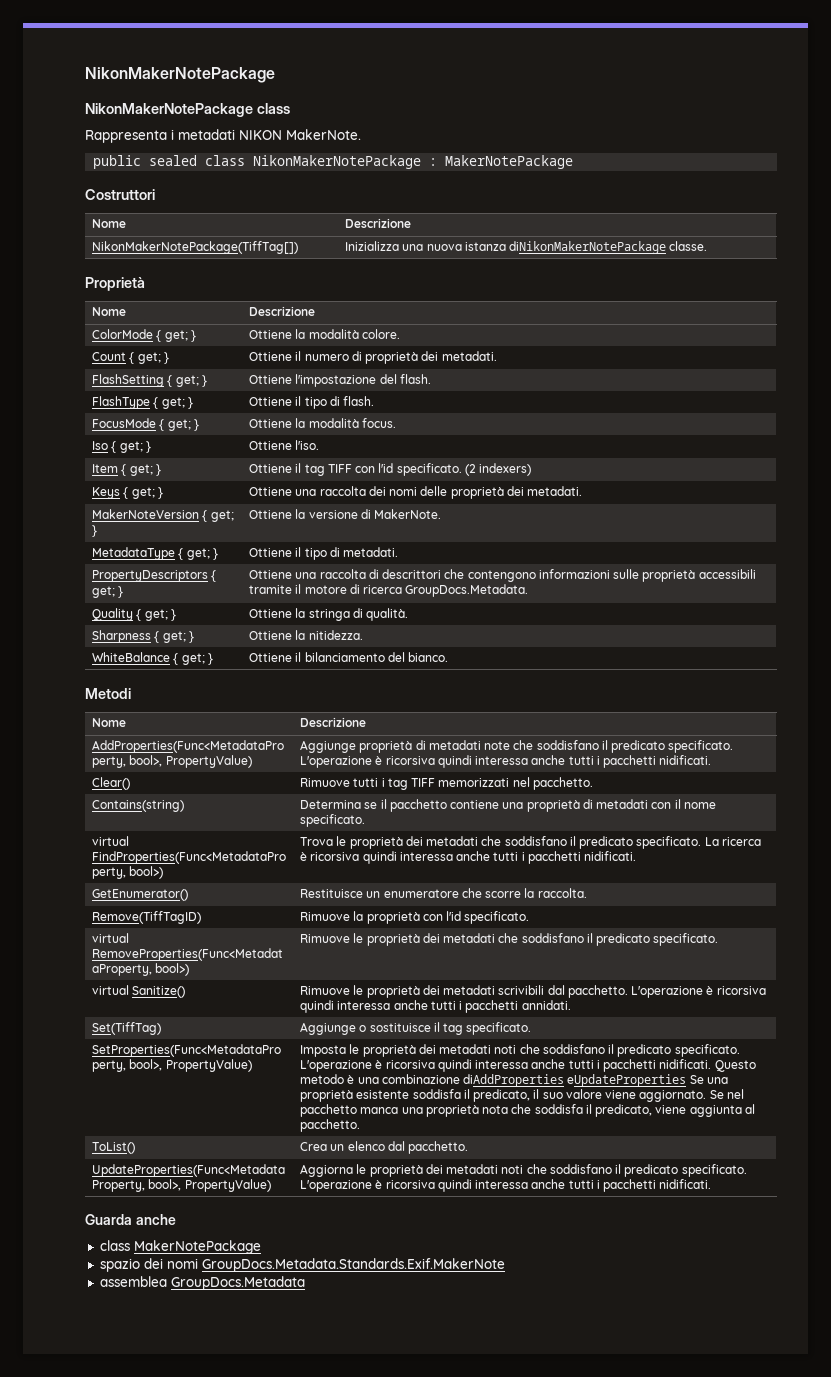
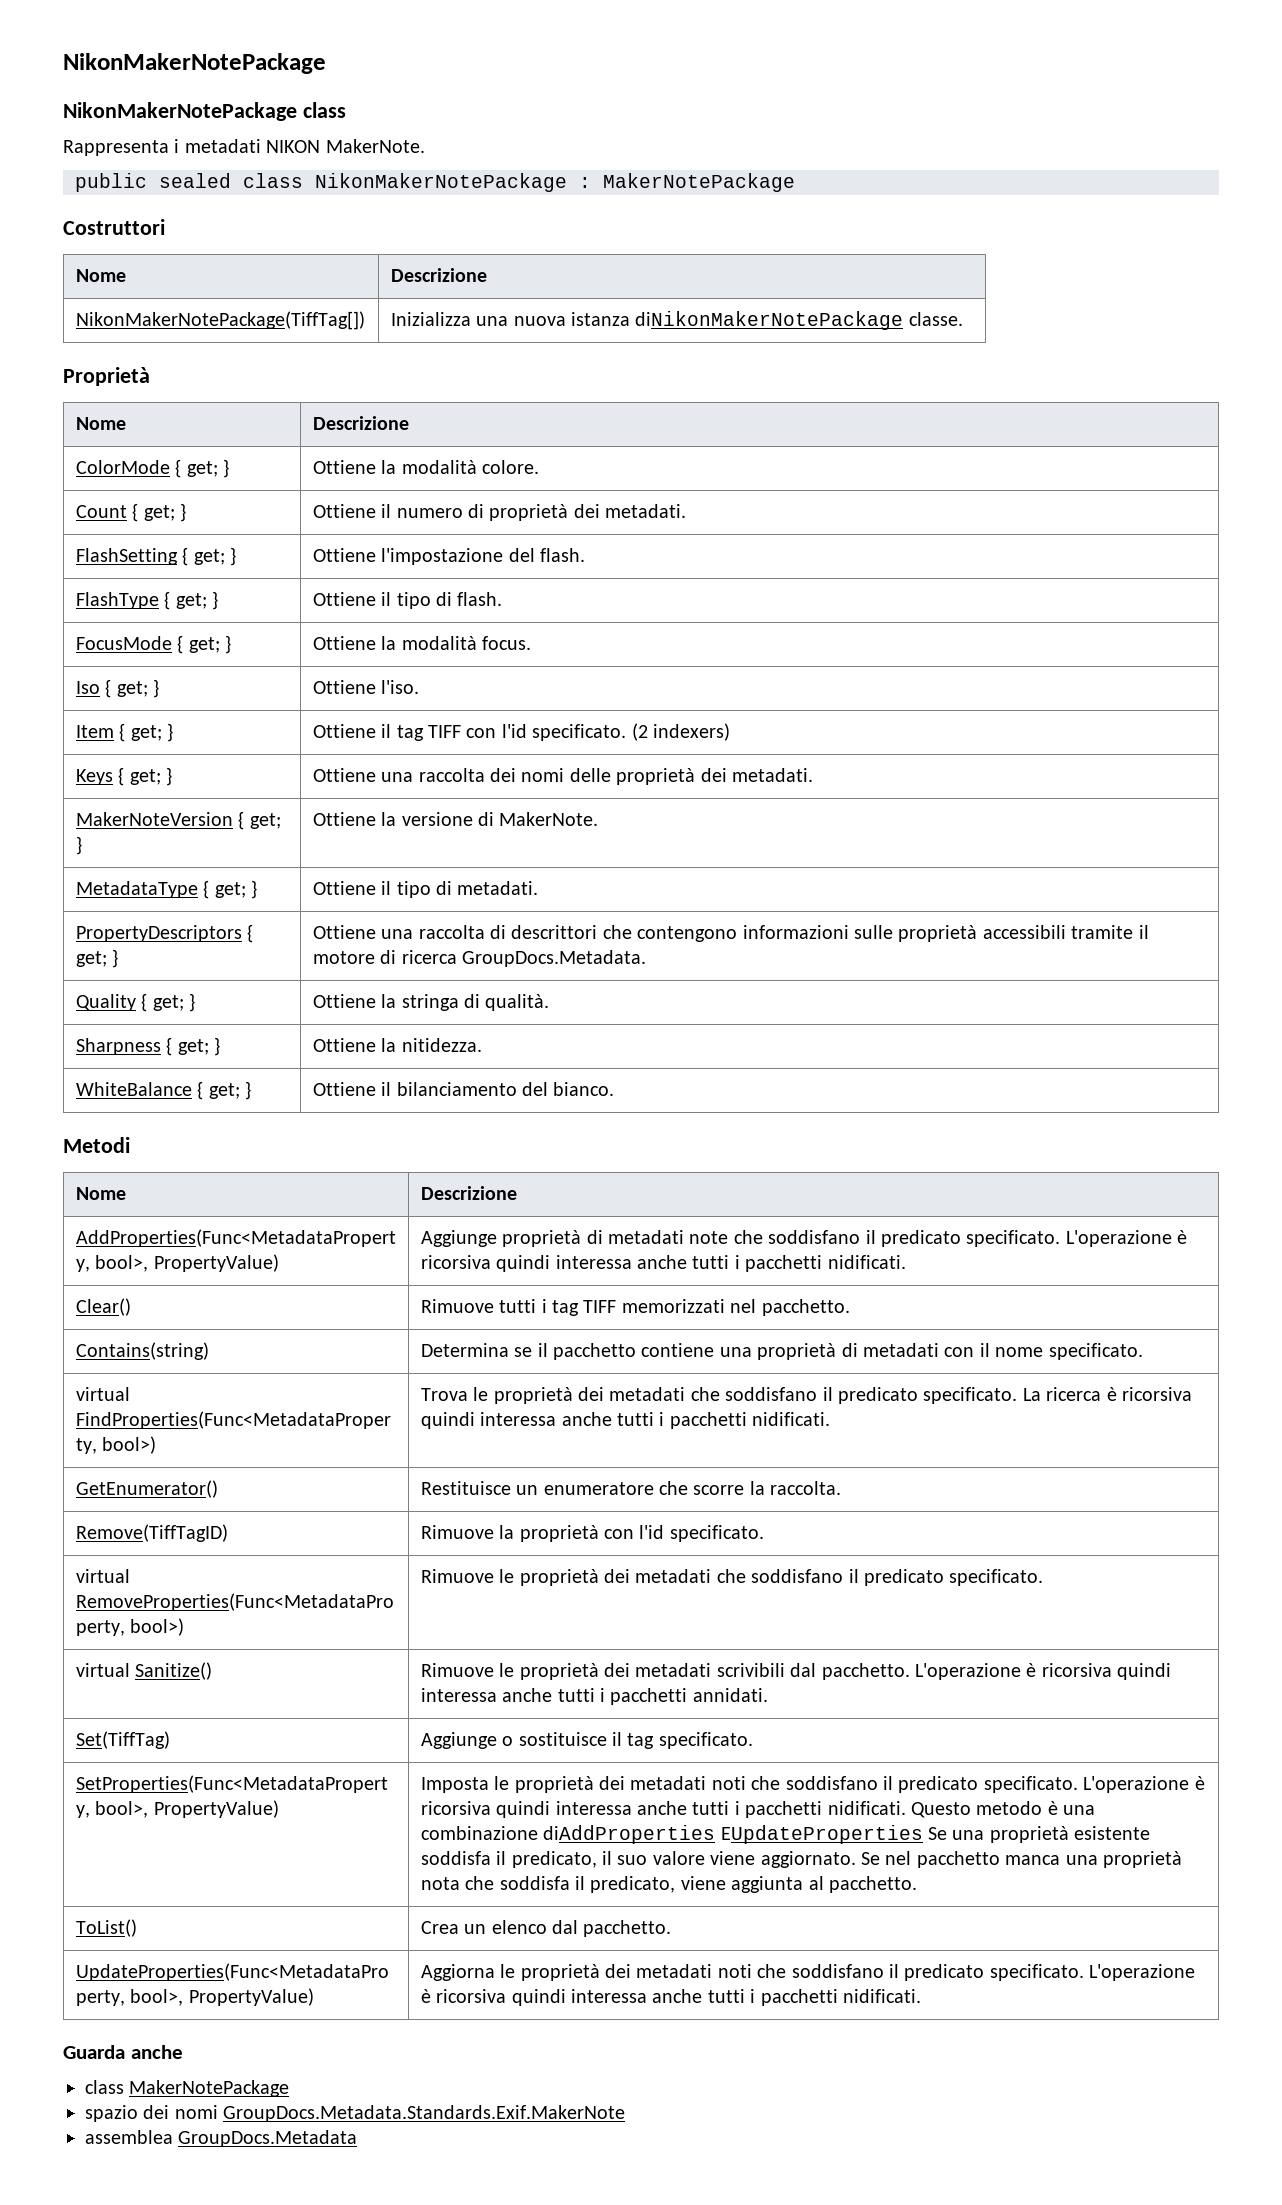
[567,1074,687,1087] eUpdateProperties -> [720,1825,923,1844] EUpdateProperties

